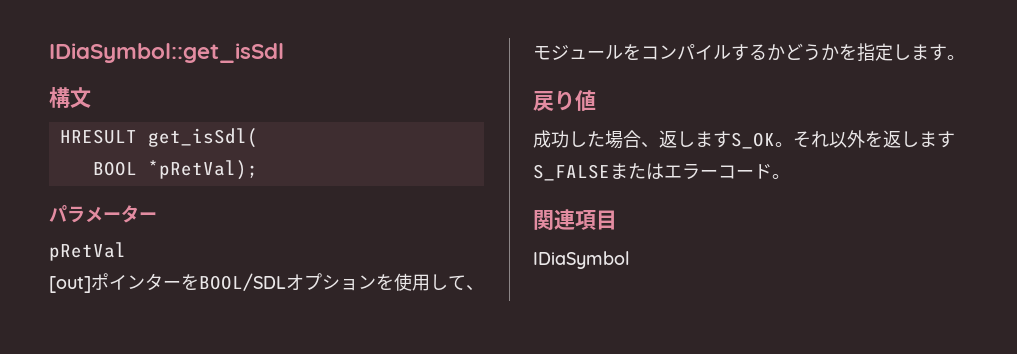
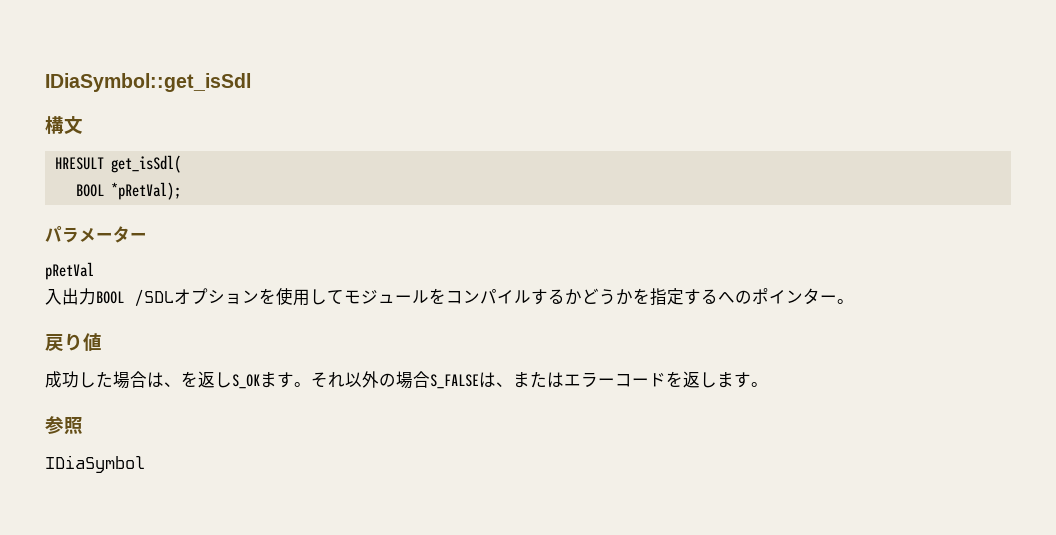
[49,273,286,293] [out]ポインターをBOOL/SDL -> [45,288,174,307] 入出力BOOL /SDL
[466,285,484,291] 、 -> (344, 297) none
[893,44,947,61] します -> [684,288,837,305] するへのポインター
[641,130,955,149] [533,164,610,181] 、返しますS_OK。それ以外を返しますS_FALSE -> [147,371,513,389] は、を返しS_OKます。それ以外の場合S_FALSEは、
[772,174,790,179] [533,209,617,230] 。 // 関連項目 -> [666,371,768,388] [45,416,83,435] を返します。 // 参照

